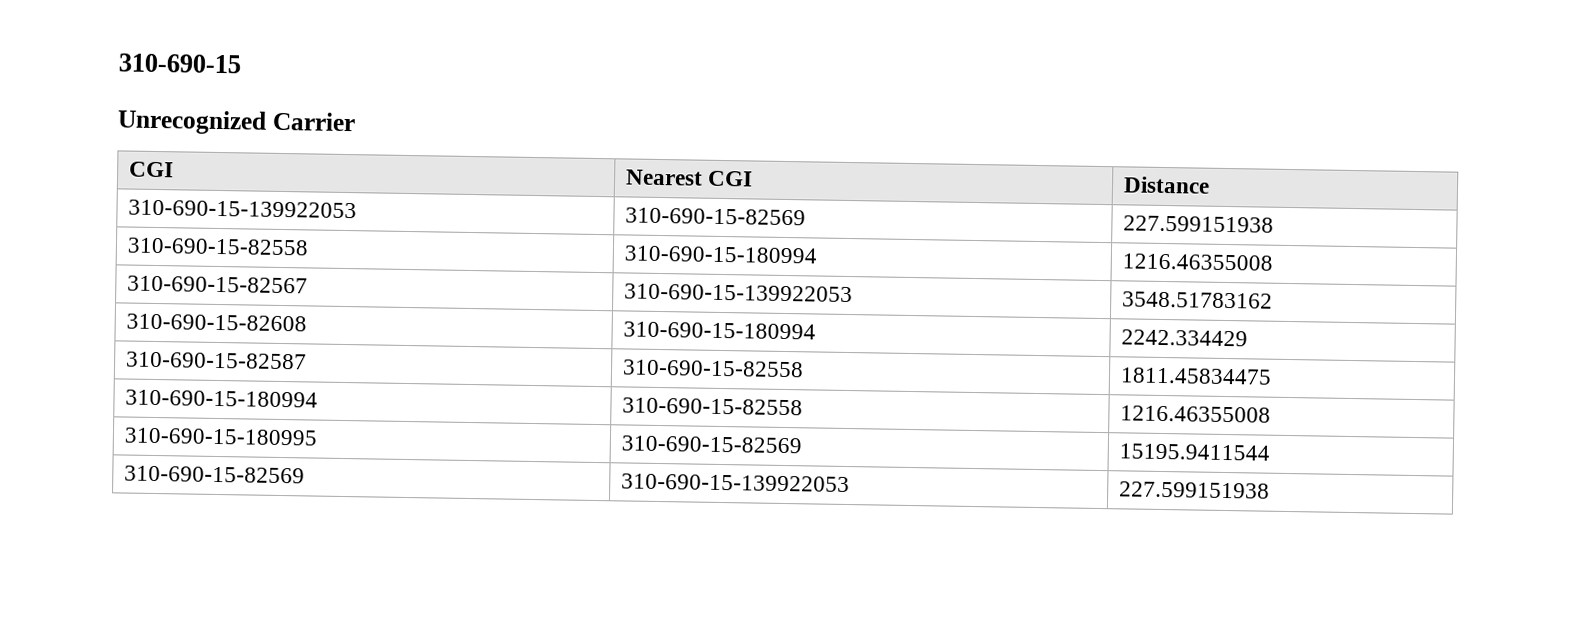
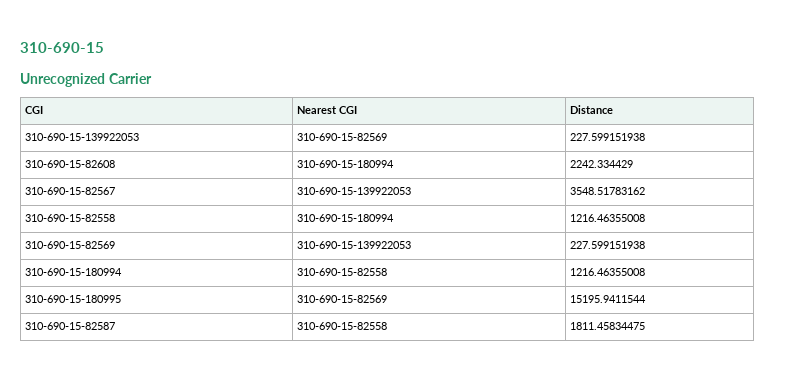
[126,237,309,256] [623,245,817,264] [1121,253,1273,271] 310-690-15-82558 | 310-690-15-180994 | 1216.46355008 -> [25,160,116,168] [297,160,395,168] [570,160,634,168] 310-690-15-82608 | 310-690-15-180994 | 2242.334429
[125,313,307,332] [622,321,816,340] [1120,329,1248,347] [125,351,307,370] [621,359,804,378] [1119,367,1272,385] 310-690-15-82608 | 310-690-15-180994 | 2242.334429 // 310-690-15-82587 | 310-690-15-82558 | 1811.45834475 -> [25,214,116,222] [297,214,395,222] [570,214,646,222] [25,241,116,249] [297,241,412,249] [570,241,646,249] 310-690-15-82558 | 310-690-15-180994 | 1216.46355008 // 310-690-15-82569 | 310-690-15-139922053 | 227.599151938
[123,465,305,484] [620,473,850,493] [1118,481,1270,499] 310-690-15-82569 | 310-690-15-139922053 | 227.599151938 -> [25,322,116,330] [297,322,388,330] [570,322,646,330] 310-690-15-82587 | 310-690-15-82558 | 1811.45834475

